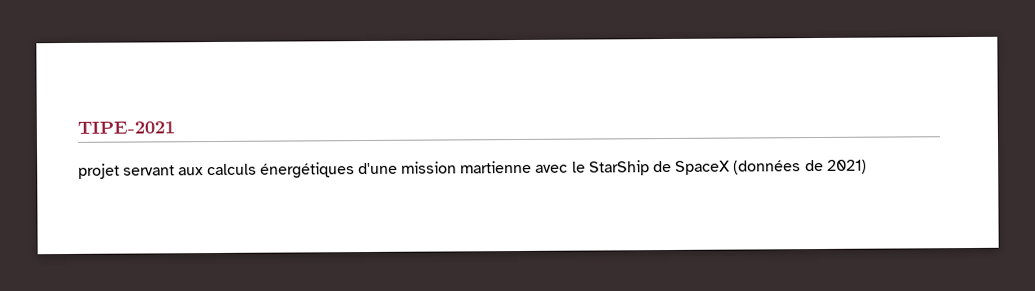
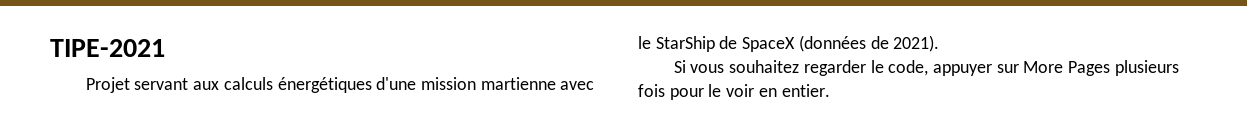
[78,163,120,179] projet -> [85,77,130,93] Projet
[826,159,867,174] 2021) -> [893,35,940,52] [673,60,1179,76] [638,84,830,100] 2021). // Si vous souhaitez regarder le code, appuyer sur More Pages plusieurs fois pour le voir en entier.

